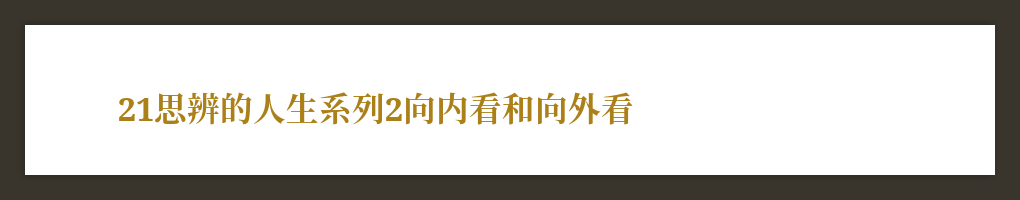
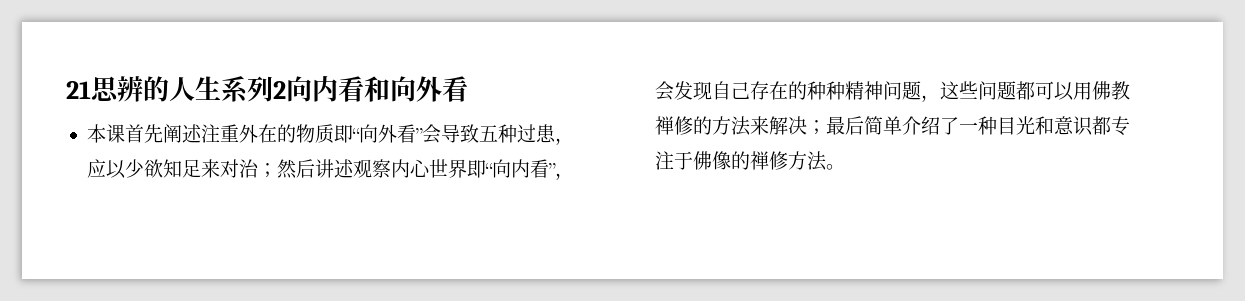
(634, 108) none -> [86,124,574,145] [86,159,574,180] [654,81,1130,102] [654,116,1130,136] [654,151,845,171] // 本课首先阐述注重外在的物质即“向外看”会导致五种过患，应以少欲知足来对治；然后讲述观察内心世界即“向内看”，会发现自己存在的种种精神问题，这些问题都可以用佛教禅修的方法来解决；最后简单介绍了一种目光和意识都专注于佛像的禅修方法。

